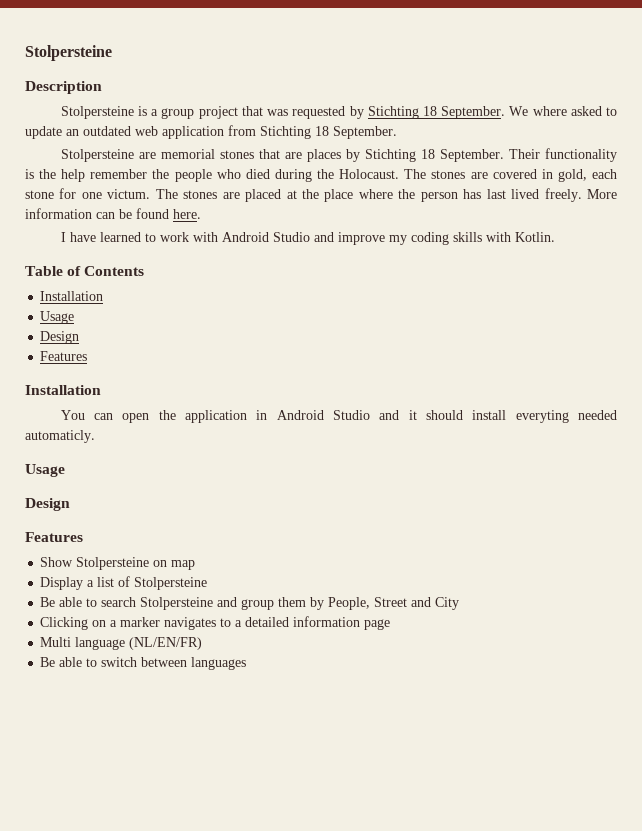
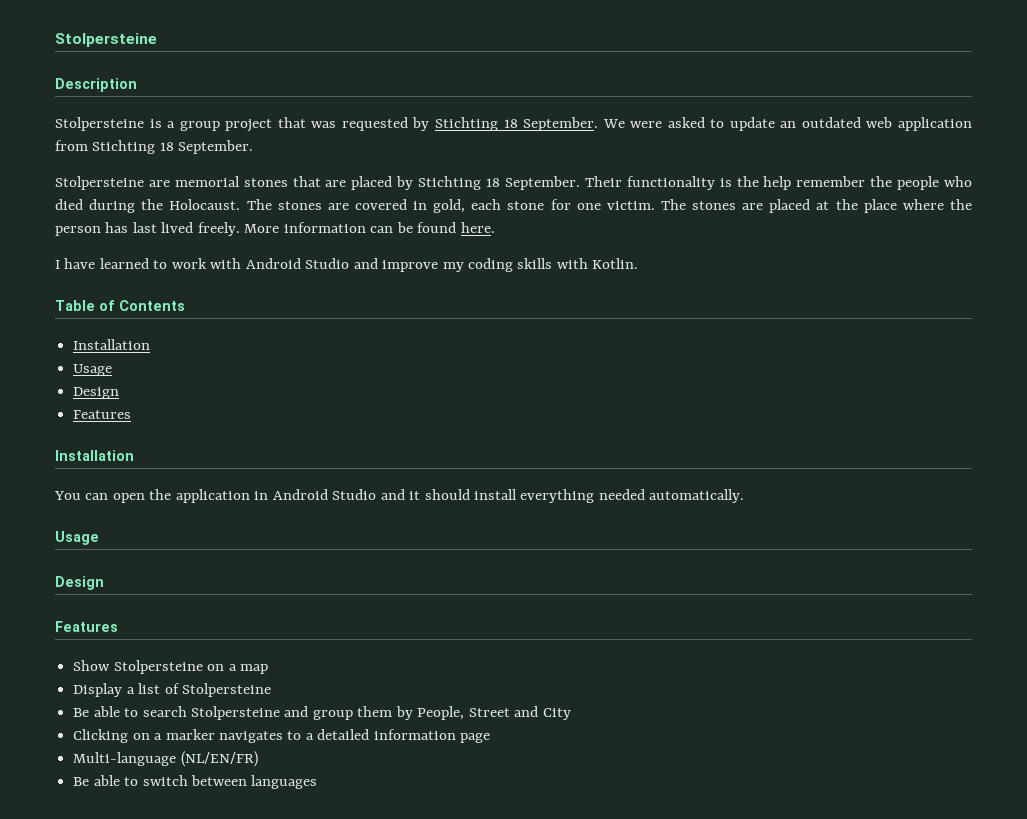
[532,106,567,116] where -> [630,121,663,128] were
[306,149,341,162] places -> [351,176,393,190] placed
[107,189,151,199] victum. -> [606,201,655,210] victim.
[515,410,617,423] [25,430,95,443] everyting needed automaticly. -> [520,489,745,503] everything needed automatically.
(168, 563) none -> [228,664,237,671] a
[40,637,126,650] Multi language -> [73,752,177,766] Multi-language

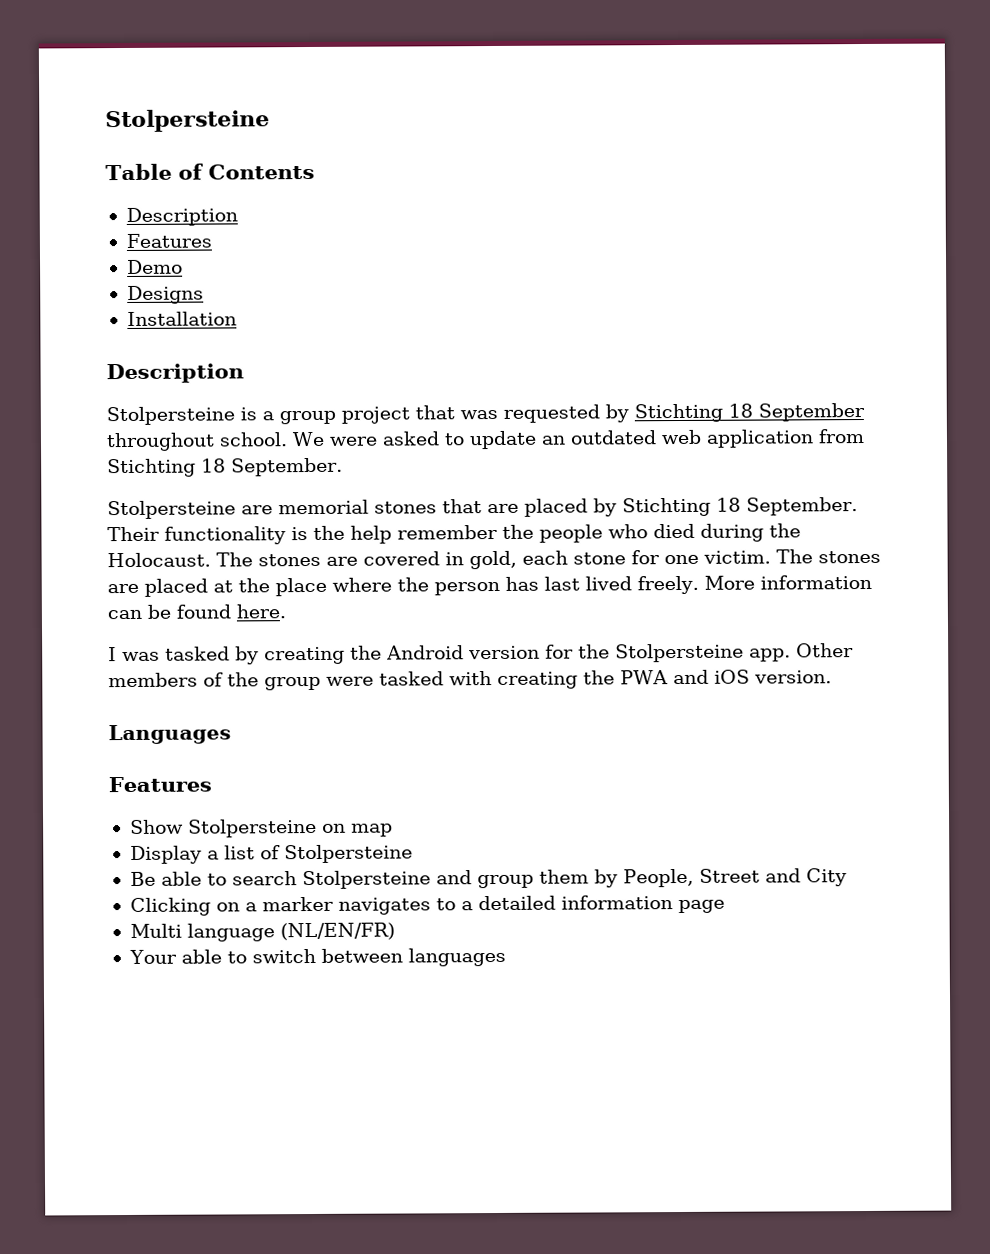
[55,33,157,47] Stolpersteine -> [105,109,270,133] [105,163,315,181] [125,207,238,226] [125,233,212,248] [126,259,183,274] [126,285,204,304] [126,311,237,326] Stolpersteine // Table of Contents // Description // Features // Demo // Designs // Installation
[523,117,599,131] September. -> [758,402,865,422] [106,432,288,452] September throughout school.
[64,258,639,272] [55,300,185,311] [73,339,151,350] [73,364,113,376] [73,387,120,399] [73,410,132,419] [55,450,134,461] [54,489,745,503] [55,531,99,545] [55,576,104,590] have learned to work with Android Studio and improve my coding skills with Kotlin. // Table of Contents // Installation // Usage // Design // Features // Installation // You can open the application in Android Studio and it should install everything needed automatically. // Usage // Design -> [122,643,854,665] [108,669,832,691] [108,724,231,745] was tasked by creating the Android version for the Stolpersteine app. Other members of the group were tasked with creating the PWA and iOS version. // Languages
[228,664,237,671] a -> (346, 828) none
[73,752,177,766] Multi-language -> [129,923,275,942] Multi language
[73,777,90,786] Be -> [128,949,177,964] Your

